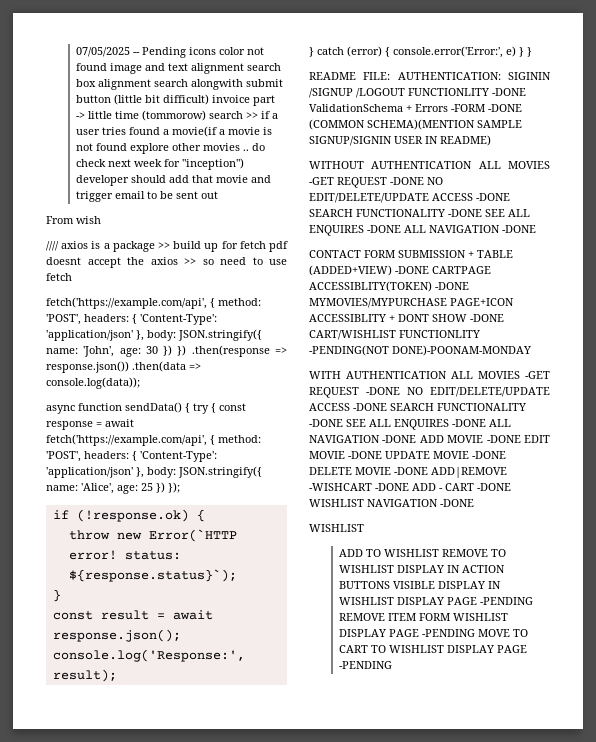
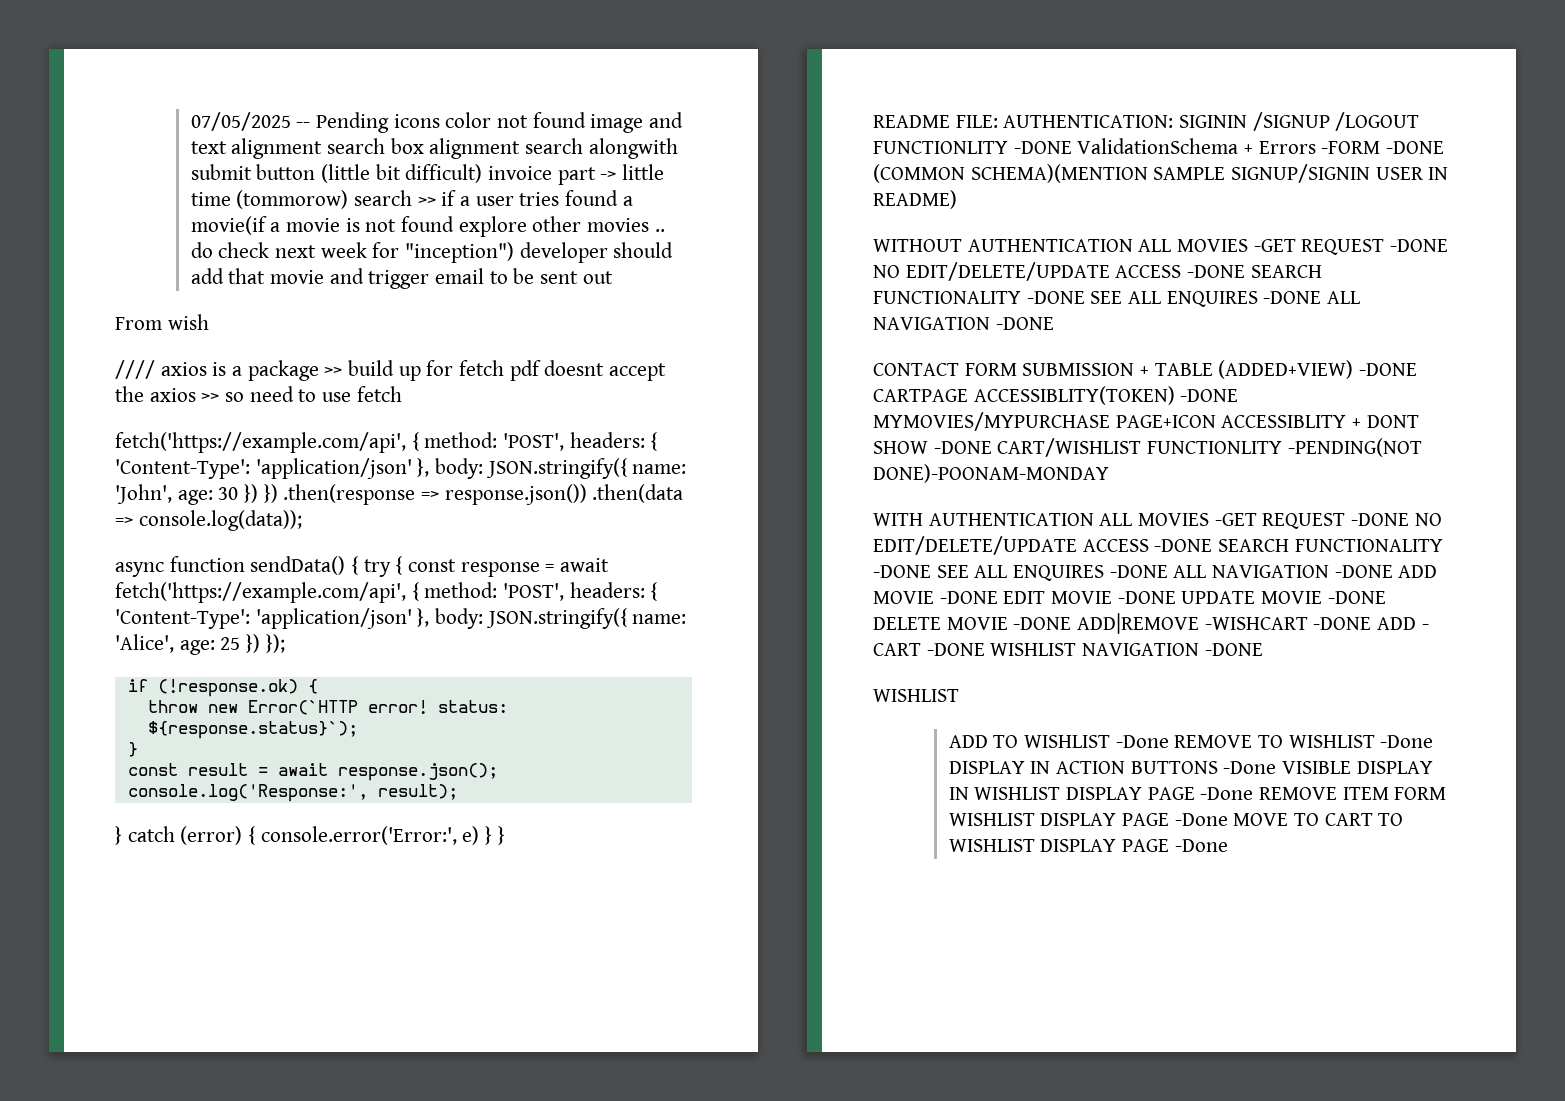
(440, 553) none -> [1115,735,1169,748] -Done
(395, 569) none -> [1380,735,1434,748] -Done
(391, 585) none -> [1223,761,1277,774] -Done
[480,597,534,605] -PENDING -> [1200,787,1254,800] -Done
[422,629,476,637] -PENDING -> [1174,813,1228,826] -Done
[339,661,393,669] -PENDING -> [1174,839,1228,852] -Done

